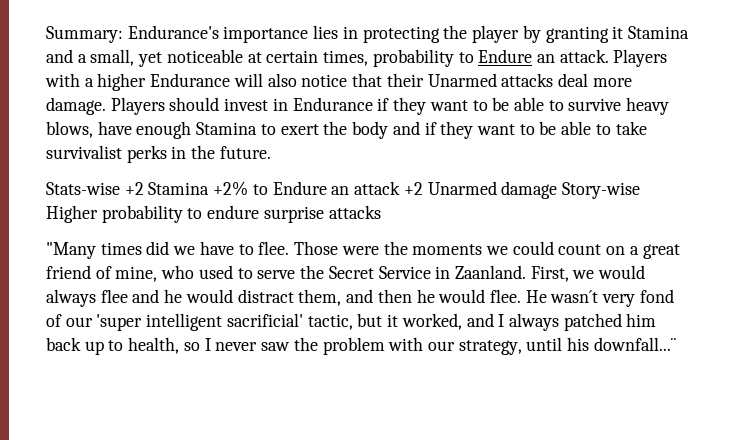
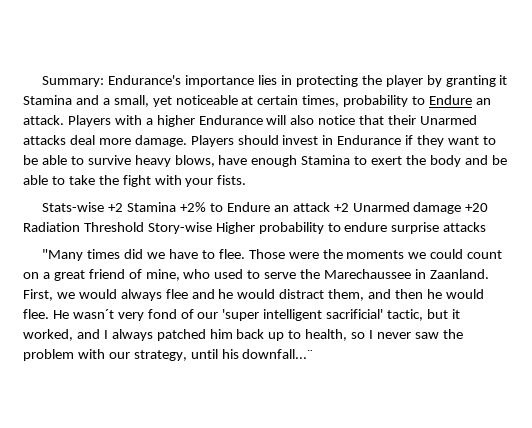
[424,121,647,139] [46,145,271,163] if they want to be able to take survivalist perks in the future. -> [491,155,507,165] [23,175,247,187] be able to take the fight with your fists.
(558, 190) none -> [465,203,489,212] [23,222,144,232] +20 Radiation Threshold
[328,266,431,279] Secret Service -> [324,269,412,279] Marechaussee

